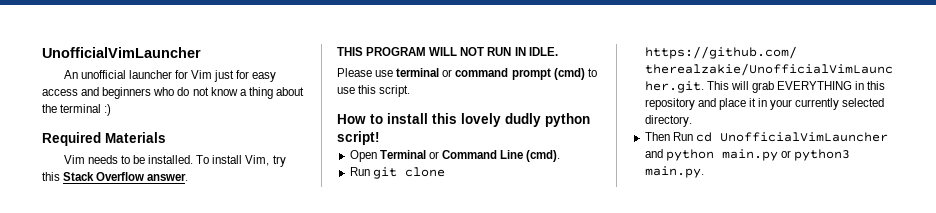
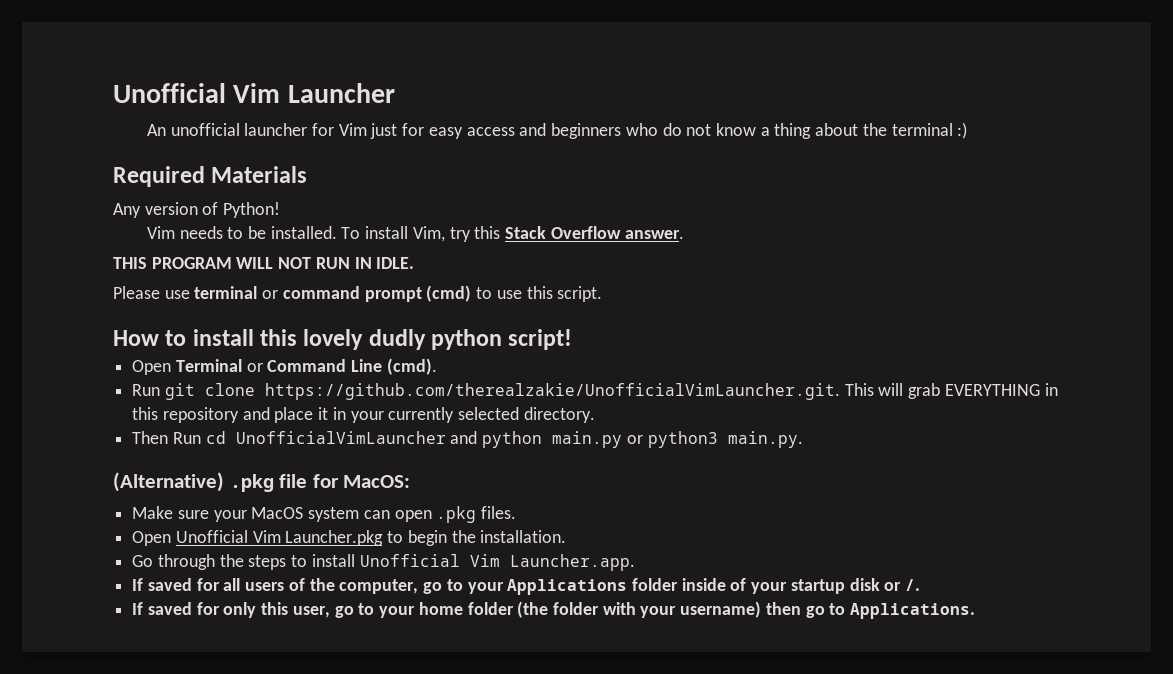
[42,47,201,58] UnofficialVimLauncher -> [113,83,395,103] Unofficial Vim Launcher
(166, 137) none -> [113,202,281,218] // Any version of Python!
(704, 172) none -> [113,472,411,492] [132,506,517,523] [132,530,567,546] [132,554,635,571] [132,578,921,595] [132,601,976,619] // (Alternative) .pkg file for MacOS: // Make sure your MacOS system can open .pkg files. // Open Unofficial Vim Launcher.pkg to begin the installation. // Go through the steps to install Unofficial Vim Launcher.app. // If saved for all users of the computer, go to your Applications folder inside of your startup disk or /. // If saved for only this user, go to your home folder (the folder with your username) then go to Applications.

